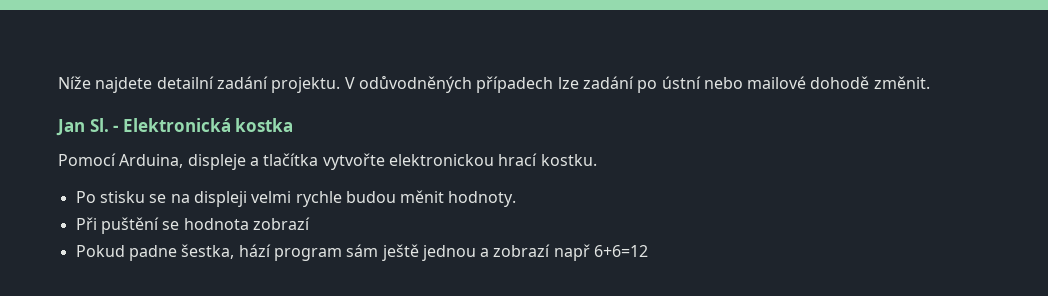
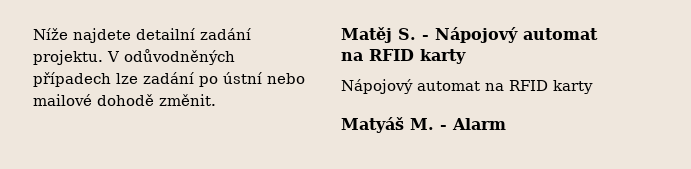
[56,118,294,136] [58,153,597,170] [75,190,517,207] [75,217,310,234] [75,244,649,261] Jan Sl. - Elektronická kostka // Pomocí Arduina, displeje a tlačítka vytvořte elektronickou hrací kostku. // Po stisku se na displeji velmi rychle budou měnit hodnoty. // Při puštění se hodnota zobrazí // Pokud padne šestka, hází program sám ještě jednou a zobrazí např 6+6=12 -> [341,27,598,43] [341,49,466,64] [341,79,593,94] [341,117,506,133] Matěj S. - Nápojový automat na RFID karty // Nápojový automat na RFID karty // Matyáš M. - Alarm

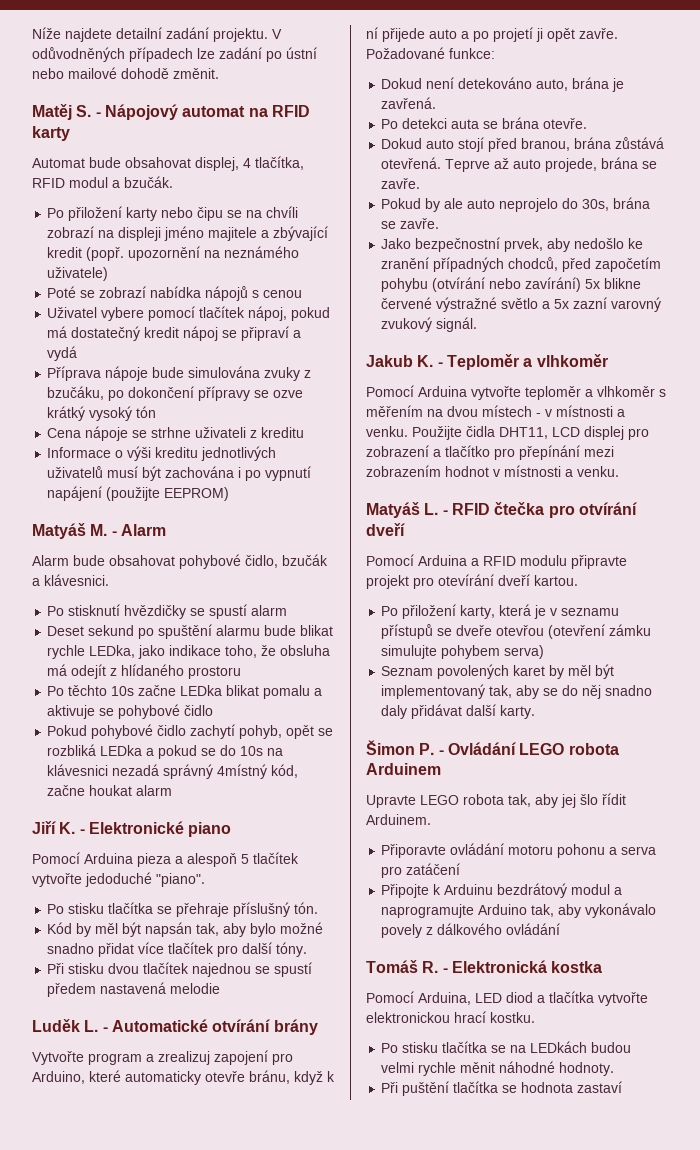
[341,79,593,94] [341,117,506,133] Nápojový automat na RFID karty // Matyáš M. - Alarm -> [32,156,304,171] [32,176,173,188] [47,206,299,221] [47,226,329,241] [47,246,300,261] [47,267,109,281] [47,286,303,301] [47,306,331,321] [47,326,302,341] [47,346,78,361] [47,366,312,381] [47,386,304,401] [47,406,157,421] [47,426,305,441] [47,446,277,461] [47,466,312,481] [47,486,230,501] [32,523,166,539] [32,554,328,569] [32,574,109,586] [47,604,288,619] [47,624,334,639] [47,645,331,659] [47,664,242,679] [47,685,323,699] [47,704,214,719] [47,724,334,739] [47,744,284,759] [47,764,299,779] [47,785,173,796] [32,821,232,837] [32,852,299,867] [32,872,205,887] [47,902,319,917] [47,922,324,937] [47,942,308,957] [47,962,313,977] [47,982,221,997] [32,1019,318,1035] [32,1050,293,1065] [32,1070,335,1085] [366,27,618,42] [366,47,495,59] [381,77,625,92] [381,97,437,109] [381,117,588,129] [381,137,665,152] [381,157,658,172] [381,178,421,189] [381,197,651,212] [381,218,440,229] [381,237,644,252] [381,257,662,272] [381,277,642,292] [381,297,662,312] [381,317,478,332] [366,354,608,370] [366,385,666,400] [366,405,625,417] [366,426,649,440] [366,445,614,460] [366,465,619,477] [366,502,637,518] [366,523,405,536] [366,554,627,569] [366,574,578,589] [381,604,620,619] [381,624,652,639] [381,645,545,659] [381,664,615,679] [381,684,653,699] [381,704,536,719] [366,740,619,755] [366,763,441,775] [366,793,626,808] [366,814,431,825] [381,843,657,858] [381,863,461,878] [381,883,623,898] [381,903,657,918] [381,923,561,938] [366,960,603,973] [366,991,648,1006] [366,1011,535,1023] [381,1041,632,1053] [381,1061,615,1076] [381,1081,623,1096] Automat bude obsahovat displej, 4 tlačítka, RFID modul a bzučák. // Po přiložení karty nebo čipu se na chvíli zobrazí na displeji jméno majitele a zbývající kredit (popř. upozornění na neznámého uživatele) // Poté se zobrazí nabídka nápojů s cenou // Uživatel vybere pomocí tlačítek nápoj, pokud má dostatečný kredit nápoj se připraví a vydá // Příprava nápoje bude simulována zvuky z bzučáku, po dokončení přípravy se ozve krátký vysoký tón // Cena nápoje se strhne uživateli z kreditu // Informace o výši kreditu jednotlivých uživatelů musí být zachována i po vypnutí napájení (použijte EEPROM) // Matyáš M. - Alarm // Alarm bude obsahovat pohybové čidlo, bzučák a klávesnici. // Po stisknutí hvězdičky se spustí alarm // Deset sekund po spuštění alarmu bude blikat rychle LEDka, jako indikace toho, že obsluha má odejít z hlídaného prostoru // Po těchto 10s začne LEDka blikat pomalu a aktivuje se pohybové čidlo // Pokud pohybové čidlo zachytí pohyb, opět se rozbliká LEDka a pokud se do 10s na klávesnici nezadá správný 4místný kód, začne houkat alarm // Jiří K. - Elektronické piano // Pomocí Arduina pieza a alespoň 5 tlačítek vytvořte jedoduché "piano". // Po stisku tlačítka se přehraje příslušný tón. // Kód by měl být napsán tak, aby bylo možné snadno přidat více tlačítek pro další tóny. // Při stisku dvou tlačítek najednou se spustí předem nastavená melodie // Luděk L. - Automatické otvírání brány // Vytvořte program a zrealizuj zapojení pro Arduino, které automaticky otevře bránu, když k ní přijede auto a po projetí ji opět zavře. Požadované funkce: // Dokud není detekováno auto, brána je zavřená. // Po detekci auta se brána otevře. // Dokud auto stojí před branou, brána zůstává otevřená. Teprve až auto projede, brána se zavře. // Pokud by ale auto neprojelo do 30s, brána se zavře. // Jako bezpečnostní prvek, aby nedošlo ke zranění případných chodců, před započetím pohybu (otvírání nebo zavírání) 5x blikne červené výstražné světlo a 5x zazní varovný zvukový signál. // Jakub K. - Teploměr a vlhkoměr // Pomocí Arduina vytvořte teploměr a vlhkoměr s měřením na dvou místech - v místnosti a venku. Použijte čidla DHT11, LCD displej pro zobrazení a tlačítko pro přepínání mezi zobrazením hodnot v místnosti a venku. // Matyáš L. - RFID čtečka pro otvírání dveří // Pomocí Arduina a RFID modulu připravte projekt pro otevírání dveří kartou. // Po přiložení karty, která je v seznamu přístupů se dveře otevřou (otevření zámku simulujte pohybem serva) // Seznam povolených karet by měl být implementovaný tak, aby se do něj snadno daly přidávat další karty. // Šimon P. - Ovládání LEGO robota Arduinem // Upravte LEGO robota tak, aby jej šlo řídit Arduinem. // Připoravte ovládání motoru pohonu a serva pro zatáčení // Připojte k Arduinu bezdrátový modul a naprogramujte Arduino tak, aby vykonávalo povely z dálkového ovládání // Tomáš R. - Elektronická kostka // Pomocí Arduina, LED diod a tlačítka vytvořte elektronickou hrací kostku. // Po stisku tlačítka se na LEDkách budou velmi rychle měnit náhodné hodnoty. // Při puštění tlačítka se hodnota zastaví

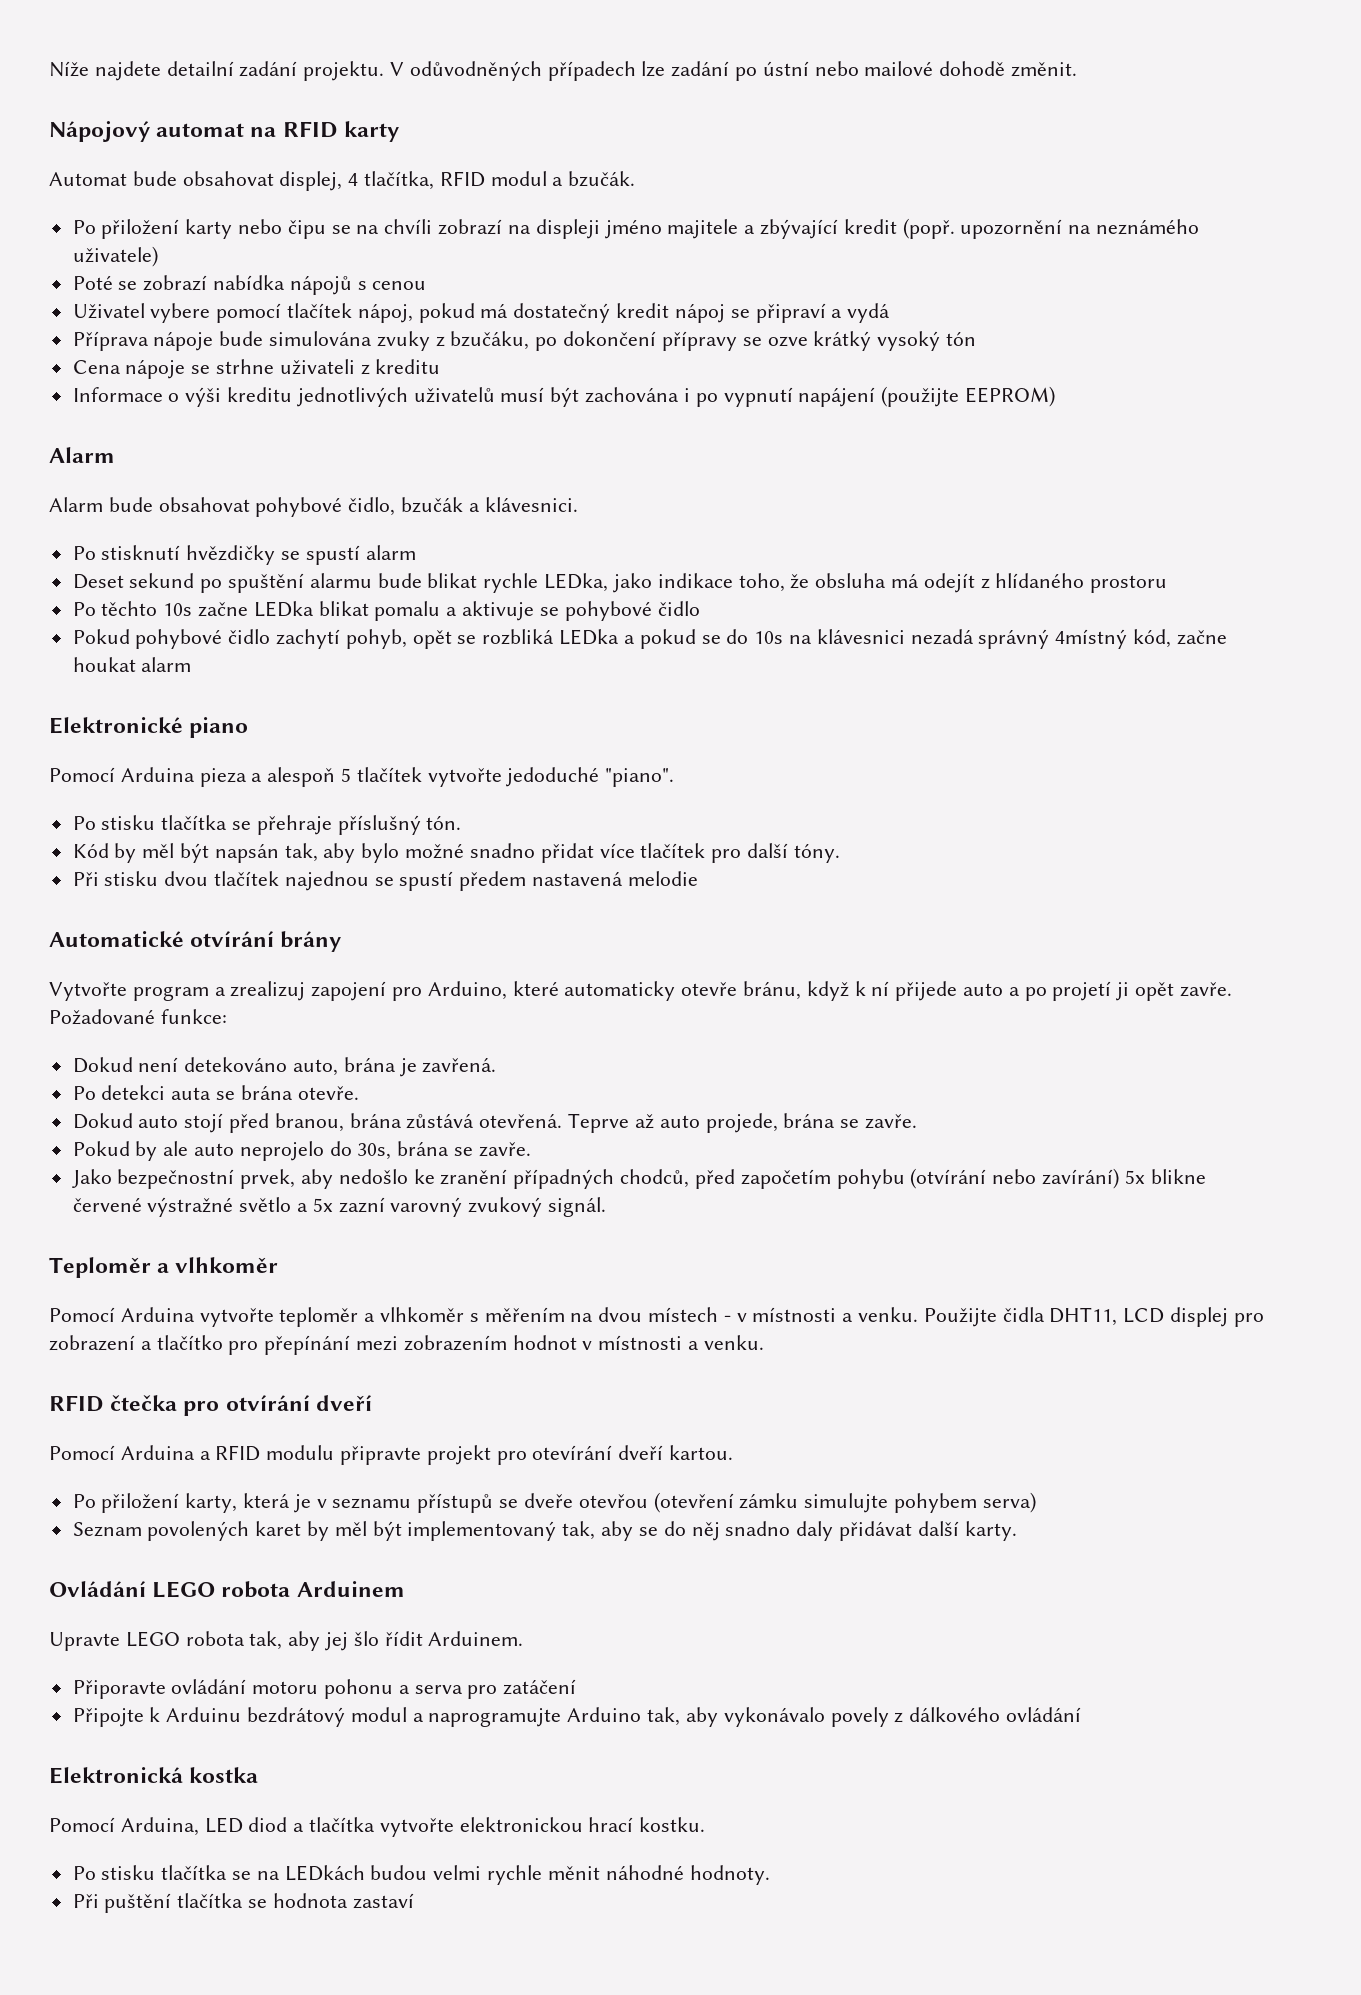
[32,104,101,120] Matěj S. - -> (1078, 69) none
[32,523,117,539] Matyáš M. - -> (1055, 396) none
[32,821,85,834] Jiří K. - -> (192, 664) none
[32,1019,108,1032] Luděk L. - -> (698, 878) none
[366,355,443,367] Jakub K. - -> (607, 1207) none
[366,502,448,518] Matyáš L. - -> (764, 1342) none
[366,740,444,755] Šimon P. - -> (1017, 1531) none
[366,960,448,973] Tomáš R. - -> (1081, 1714) none

